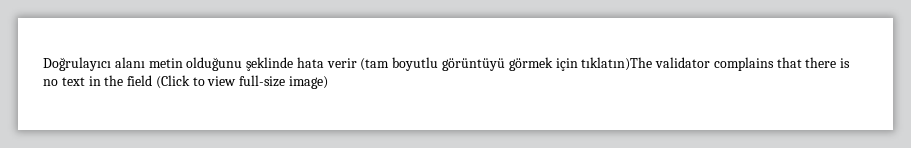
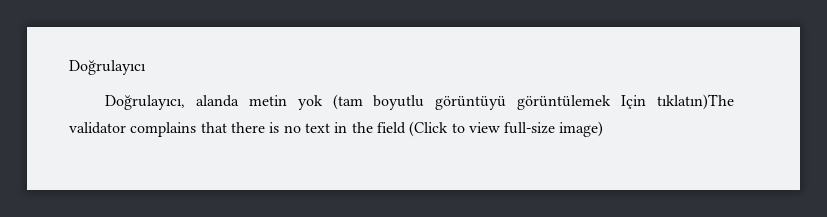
[114,57,357,71] alanı metin olduğunu şeklinde hata verir -> [105,95,323,110] // Doğrulayıcı, alanda metin yok
[508,57,578,71] görmek için -> [517,95,647,110] görüntülemek Için

